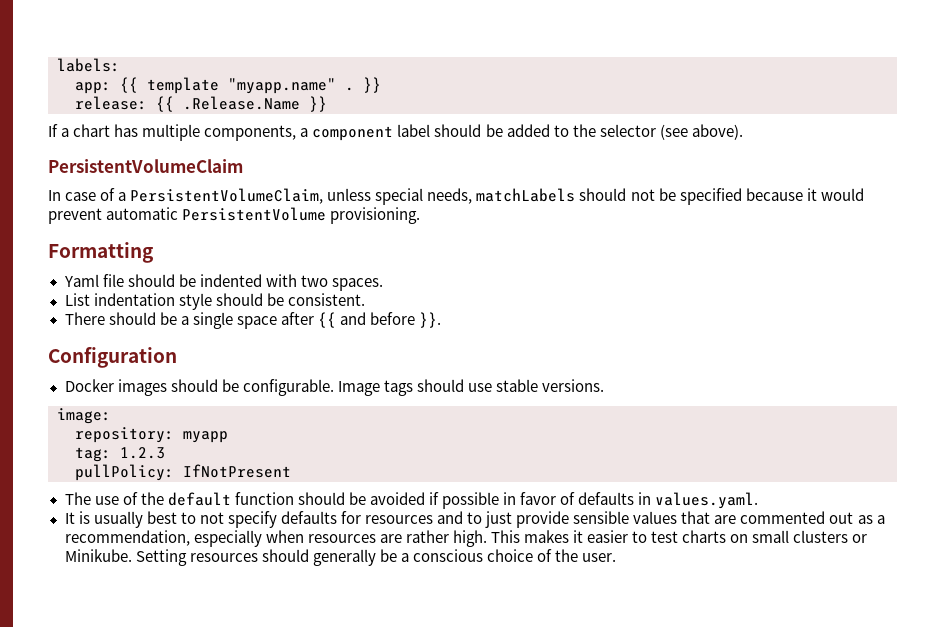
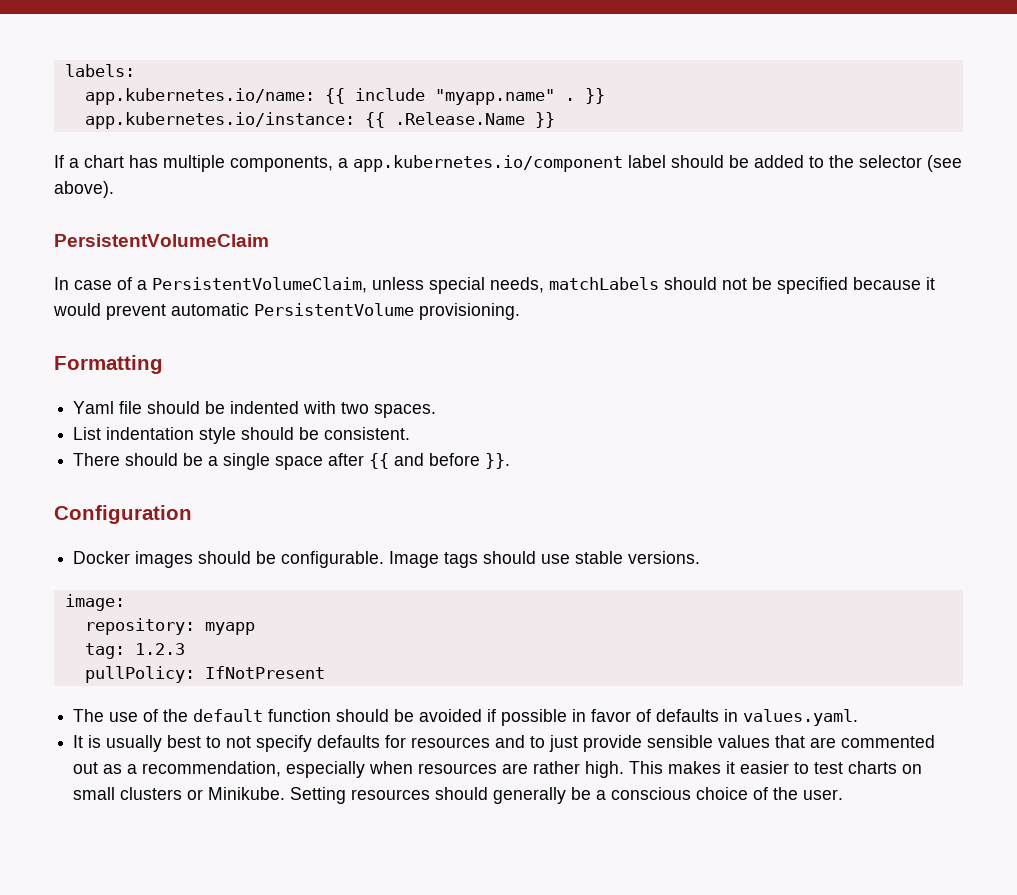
[75,77,219,94] app: {{ template -> [84,88,425,105] app.kubernetes.io/name: {{ include
[75,96,147,110] release: -> [84,112,355,129] app.kubernetes.io/instance:
[312,126,394,141] component -> [353,155,623,172] app.kubernetes.io/component

